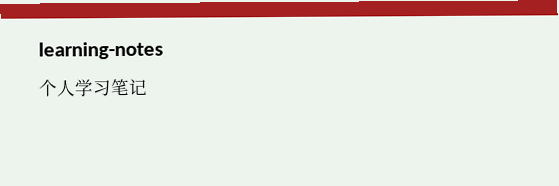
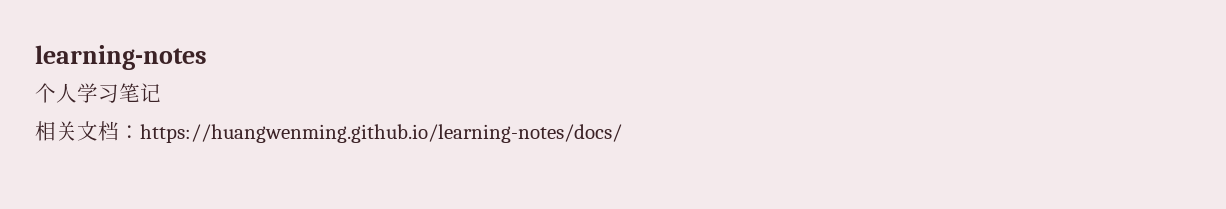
(148, 86) none -> [35,121,622,143] // 相关文档：https://huangwenming.github.io/learning-notes/docs/

